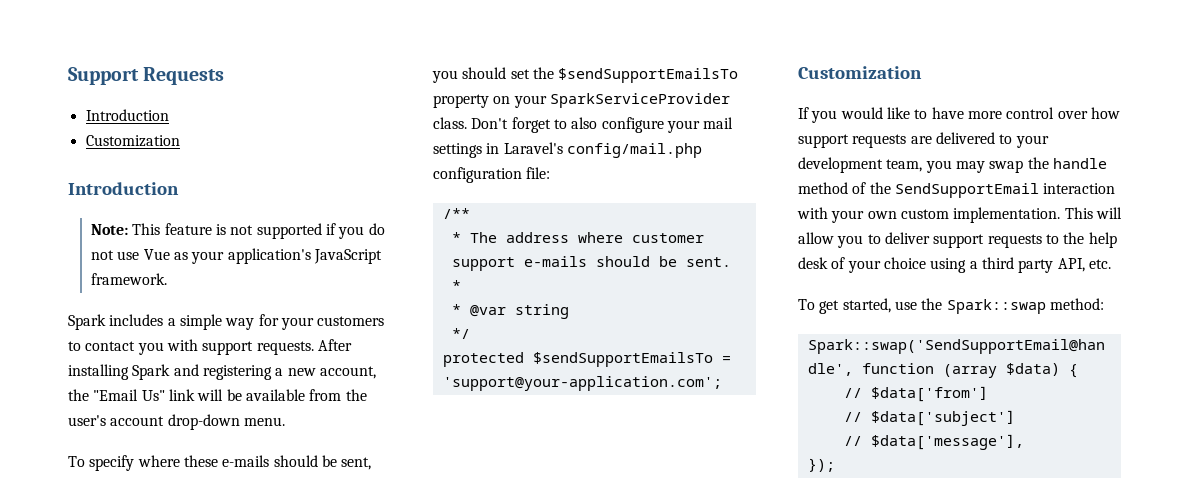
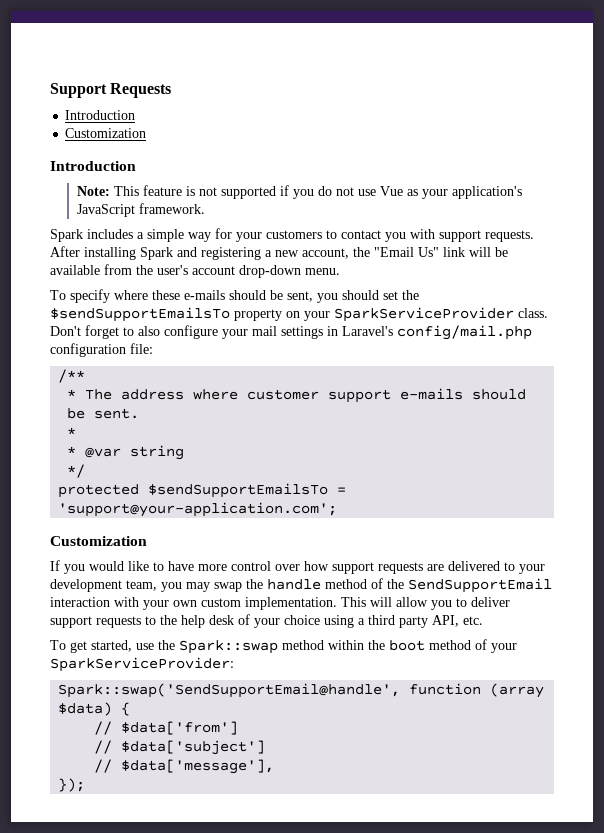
[1049,298,1104,310] method: -> [282,639,517,653] [50,657,234,672] method within the boot method of your SparkServiceProvider:

